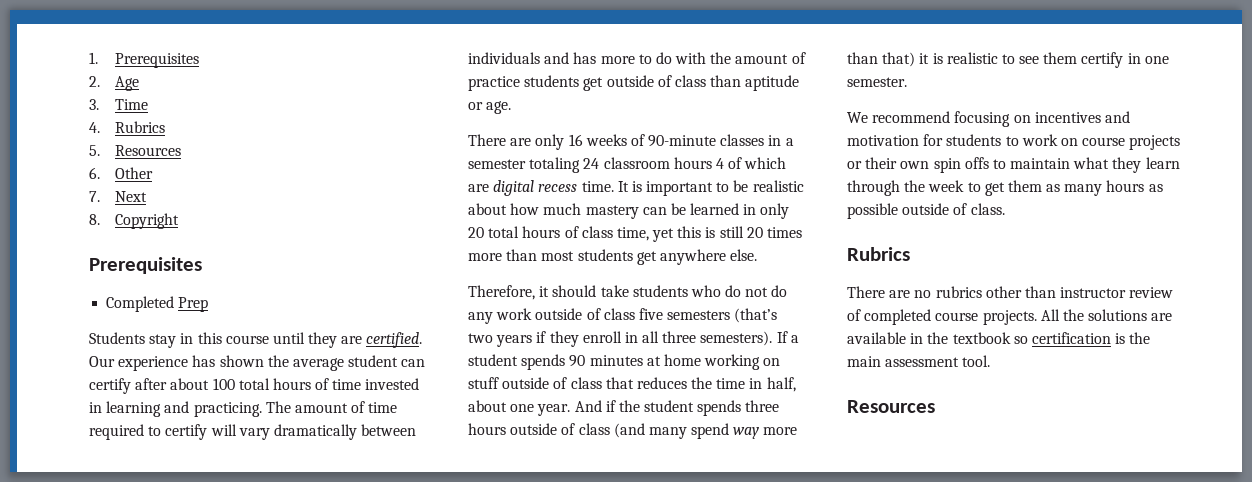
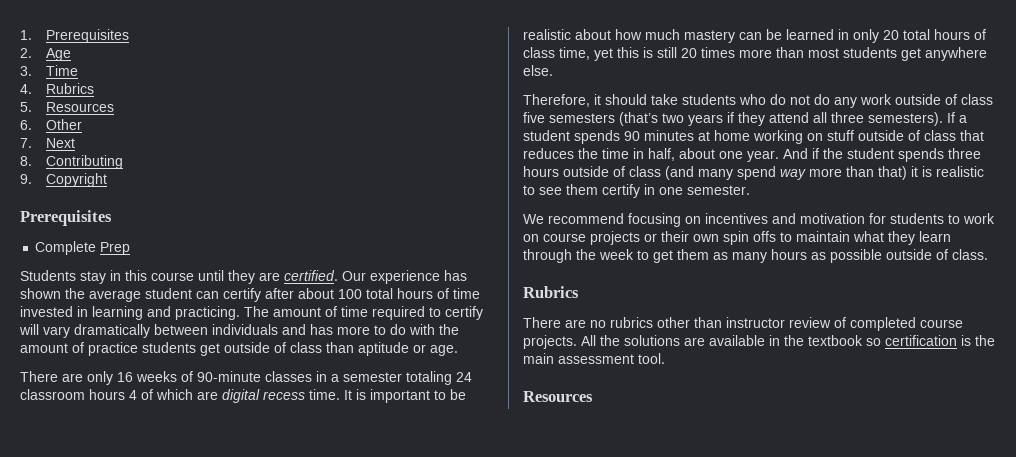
(100, 219) none -> [45,155,123,169] [20,174,32,184] Contributing // 9.
[106,296,175,312] Completed -> [35,241,97,255] Complete
[582,331,638,343] enroll in -> [769,112,809,123] attend

